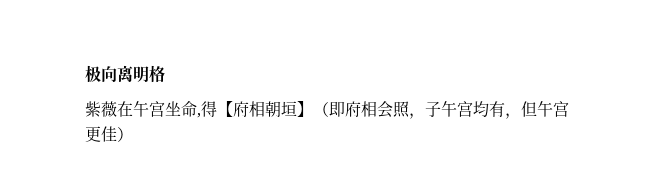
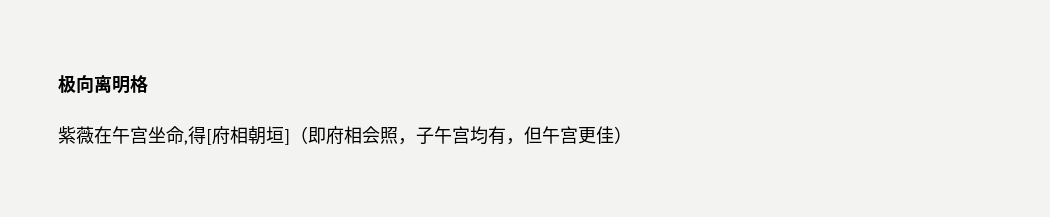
[217,101,233,117] 【 -> [206,129,212,145] [
[297,101,313,117] 】 -> [284,129,290,145] ]

